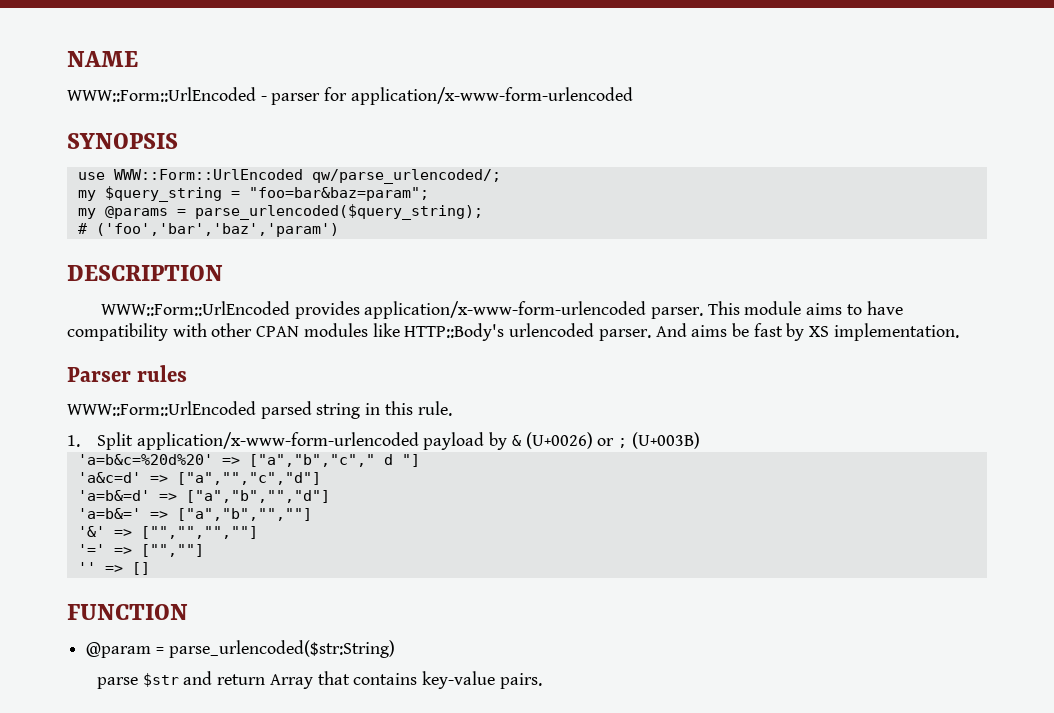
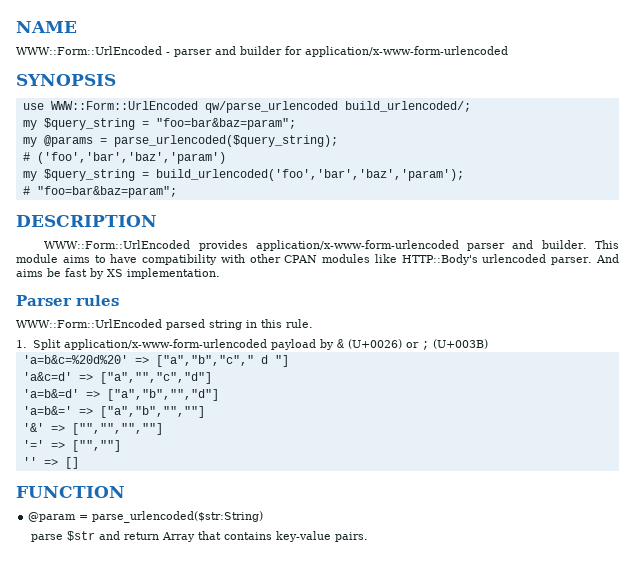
(321, 99) none -> [215,46,282,55] and builder
[311,169,501,184] qw/parse_urlencoded/; -> [204,101,471,113] qw/parse_urlencoded build_urlencoded/;
(339, 230) none -> [22,169,464,181] [22,186,177,198] // my $query_string = build_urlencoded('foo','bar','baz','param'); // # "foo=bar&baz=param";
[651,307,704,319] parser. -> [467,240,587,251] parser and builder.

